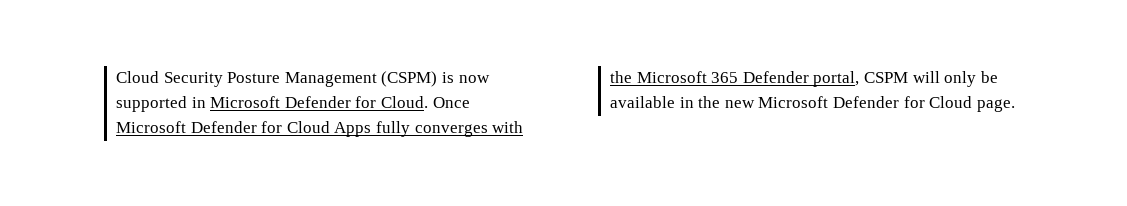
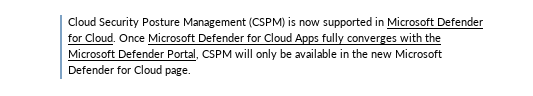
[711,71,860,87] 365 Defender portal, -> [117,49,199,60] Defender Portal,

